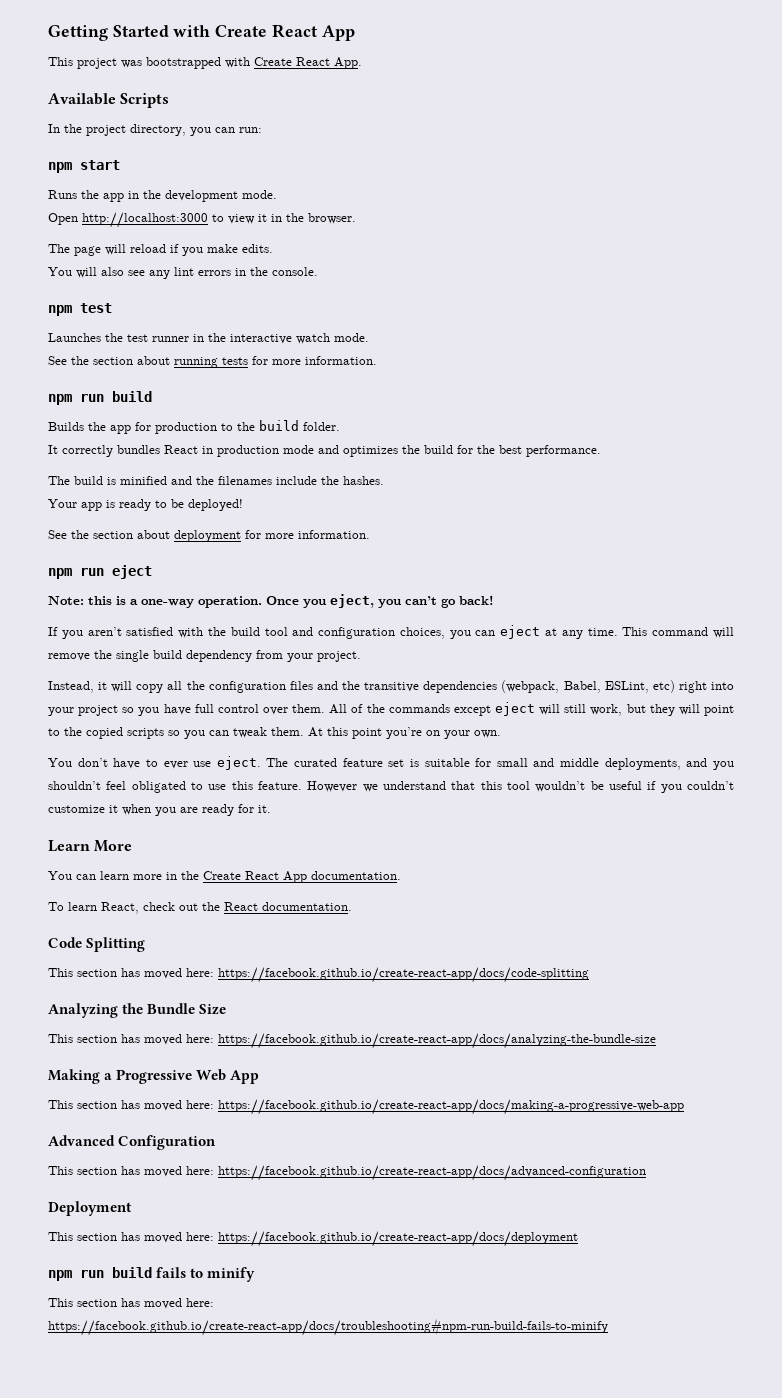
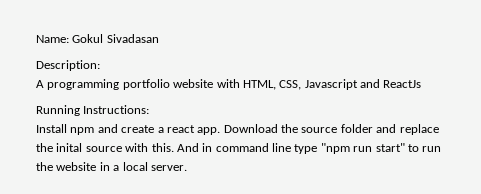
[48,24,355,41] [48,57,362,69] [48,93,170,108] [48,124,262,136] [48,160,120,173] [48,190,277,202] [48,212,356,228] [48,244,273,256] [48,267,318,279] [48,303,112,316] [48,333,369,344] [48,356,377,368] [48,391,152,405] [48,420,340,434] [48,445,601,457] [48,476,384,485] [48,499,243,511] [48,530,370,542] [48,565,152,579] [48,594,494,608] [48,625,734,639] [48,650,361,662] [48,680,735,693] [48,702,734,716] [48,727,501,739] [48,756,735,770] [48,781,735,793] [48,804,271,816] [48,840,133,852] [48,871,401,883] [48,902,352,914] [48,937,146,952] [48,967,589,983] [48,1003,227,1018] [48,1033,656,1049] [48,1069,260,1084] [48,1099,684,1115] [48,1135,217,1150] [48,1165,646,1181] [48,1201,132,1216] [48,1231,578,1247] [48,1267,256,1282] [48,1298,214,1309] [48,1318,608,1336] Getting Started with Create React App // This project was bootstrapped with Create React App. // Available Scripts // In the project directory, you can run: // npm start // Runs the app in the development mode. // Open http://localhost:3000 to view it in the browser. // The page will reload if you make edits. // You will also see any lint errors in the console. // npm test // Launches the test runner in the interactive watch mode. // See the section about running tests for more information. // npm run build // Builds the app for production to the build folder. // It correctly bundles React in production mode and optimizes the build for the best performance. // The build is minified and the filenames include the hashes. // Your app is ready to be deployed! // See the section about deployment for more information. // npm run eject // Note: this is a one-way operation. Once you eject, you can’t go back! // If you aren’t satisfied with the build tool and configuration choices, you can eject at any time. This command will remove the single build dependency from your project. // Instead, it will copy all the configuration files and the transitive dependencies (webpack, Babel, ESLint, etc) right into your project so you have full control over them. All of the commands except eject will still work, but they will point to the copied scripts so you can tweak them. At this point you’re on your own. // You don’t have to ever use eject. The curated feature set is suitable for small and middle deployments, and you shouldn’t feel obligated to use this feature. However we understand that this tool wouldn’t be useful if you couldn’t customize it when you are ready for it. // Learn More // You can learn more in the Create React App documentation. // To learn React, check out the React documentation. // Code Splitting // This section has moved here: https://facebook.github.io/create-react-app/docs/code-splitting // Analyzing the Bundle Size // This section has moved here: https://facebook.github.io/create-react-app/docs/analyzing-the-bundle-size // Making a Progressive Web App // This section has moved here: https://facebook.github.io/create-react-app/docs/making-a-progressive-web-app // Advanced Configuration // This section has moved here: https://facebook.github.io/create-react-app/docs/advanced-configuration // Deployment // This section has moved here: https://facebook.github.io/create-react-app/docs/deployment // npm run build fails to minify // This section has moved here: https://facebook.github.io/create-react-app/docs/troubleshooting#npm-run-build-fails-to-minify -> [36,34,159,43] [36,60,100,71] [36,79,422,90] [36,105,150,116] [36,124,439,135] [36,143,442,154] [36,162,187,171] Name: Gokul Sivadasan // Description: // A programming portfolio website with HTML, CSS, Javascript and ReactJs // Running Instructions: // Install npm and create a react app. Download the source folder and replace the inital source with this. And in command line type "npm run start" to run the website in a local server.

